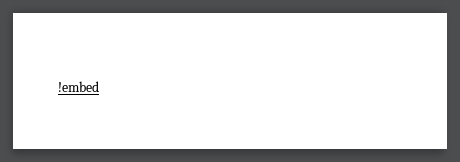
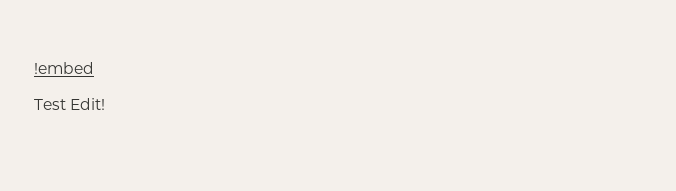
(99, 86) none -> [34,98,106,110] // Test Edit!

